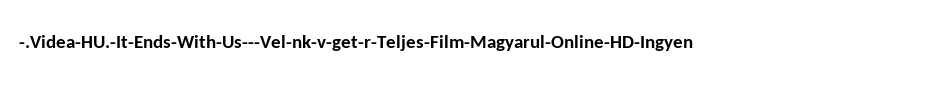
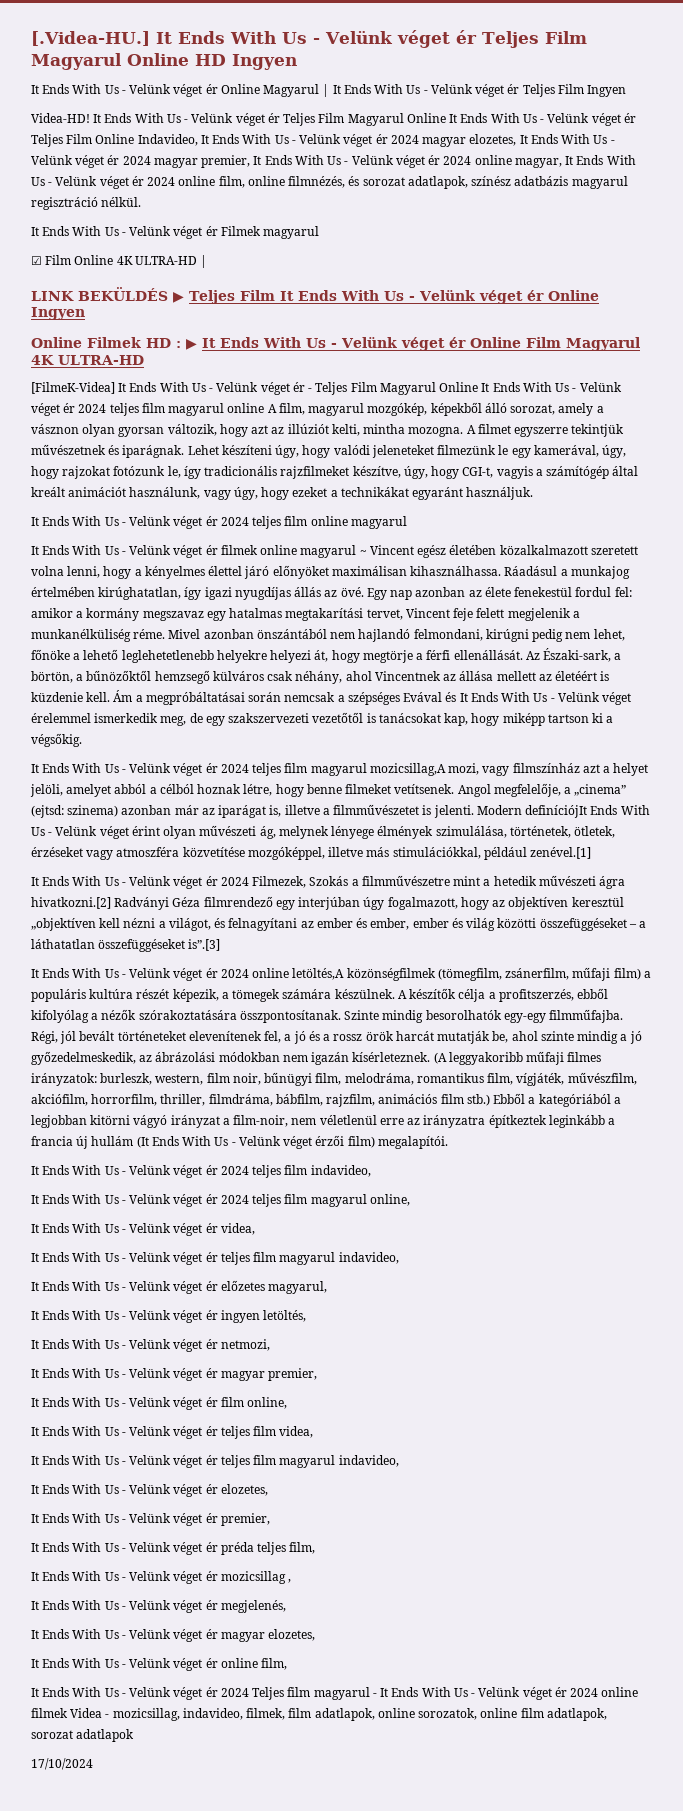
[19,35,693,51] -.Videa-HU.-It-Ends-With-Us---Vel-nk-v-get-r-Teljes-Film-Magyarul-Online-HD-Ingyen -> [31,30,587,48] [31,53,297,70] [31,84,627,97] [31,113,636,126] [31,134,615,147] [31,155,636,168] [31,176,628,189] [31,197,142,210] [31,226,320,239] [31,255,208,268] [31,287,599,304] [31,307,85,320] [31,337,640,351] [31,355,144,365] [31,382,622,395] [31,402,604,416] [31,424,625,437] [31,444,627,458] [31,466,639,479] [31,487,534,500] [31,516,407,529] [31,545,638,558] [31,565,630,579] [31,587,632,600] [31,608,580,621] [31,629,625,642] [31,648,622,663] [31,670,610,684] [31,690,632,705] [31,712,614,726] [31,733,82,747] [31,763,649,776] [30,783,627,797] [31,804,650,818] [31,825,616,839] [31,847,592,860] [31,875,626,889] [31,896,624,910] [31,918,647,931] [31,939,221,952] [31,967,651,981] [31,988,609,1002] [31,1009,624,1023] [31,1031,642,1044] [31,1051,602,1065] [31,1072,637,1086] [31,1093,621,1107] [31,1115,616,1128] [31,1135,448,1149] [31,1165,371,1178] [31,1194,410,1207] [31,1223,255,1236] [31,1252,399,1265] [31,1280,328,1294] [31,1310,307,1323] [31,1339,270,1352] [31,1368,318,1381] [31,1397,288,1410] [31,1426,314,1439] [31,1455,399,1468] [31,1484,268,1497] [31,1513,270,1526] [31,1542,316,1555] [31,1571,292,1584] [31,1600,286,1613] [31,1629,316,1642] [31,1658,288,1671] [31,1687,639,1700] [31,1708,607,1721] [31,1729,135,1742] [31,1758,93,1770] [.Videa-HU.] It Ends With Us - Velünk véget ér Teljes Film Magyarul Online HD Ingyen // It Ends With Us - Velünk véget ér Online Magyarul | It Ends With Us - Velünk véget ér Teljes Film Ingyen // Videa-HD! It Ends With Us - Velünk véget ér Teljes Film Magyarul Online It Ends With Us - Velünk véget ér Teljes Film Online Indavideo, It Ends With Us - Velünk véget ér 2024 magyar elozetes, It Ends With Us - Velünk véget ér 2024 magyar premier, It Ends With Us - Velünk véget ér 2024 online magyar, It Ends With Us - Velünk véget ér 2024 online film, online filmnézés, és sorozat adatlapok, színész adatbázis magyarul regisztráció nélkül. // It Ends With Us - Velünk véget ér Filmek magyarul // ☑ Film Online 4K ULTRA-HD | // LINK BEKÜLDÉS ▶ Teljes Film It Ends With Us - Velünk véget ér Online Ingyen // Online Filmek HD : ▶ It Ends With Us - Velünk véget ér Online Film Magyarul 4K ULTRA-HD // [FilmeK-Videa] It Ends With Us - Velünk véget ér - Teljes Film Magyarul Online It Ends With Us - Velünk véget ér 2024 teljes film magyarul online A film, magyarul mozgókép, képekből álló sorozat, amely a vásznon olyan gyorsan változik, hogy azt az illúziót kelti, mintha mozogna. A filmet egyszerre tekintjük művészetnek és iparágnak. Lehet készíteni úgy, hogy valódi jeleneteket filmezünk le egy kamerával, úgy, hogy rajzokat fotózunk le, így tradicionális rajzfilmeket készítve, úgy, hogy CGI-t, vagyis a számítógép által kreált animációt használunk, vagy úgy, hogy ezeket a technikákat egyaránt használjuk. // It Ends With Us - Velünk véget ér 2024 teljes film online magyarul // It Ends With Us - Velünk véget ér filmek online magyarul ~ Vincent egész életében közalkalmazott szeretett volna lenni, hogy a kényelmes élettel járó előnyöket maximálisan kihasználhassa. Ráadásul a munkajog értelmében kirúghatatlan, így igazi nyugdíjas állás az övé. Egy nap azonban az élete fenekestül fordul fel: amikor a kormány megszavaz egy hatalmas megtakarítási tervet, Vincent feje felett megjelenik a munkanélküliség réme. Mivel azonban önszántából nem hajlandó felmondani, kirúgni pedig nem lehet, főnöke a lehető leglehetetlenebb helyekre helyezi át, hogy megtörje a férfi ellenállását. Az Északi-sark, a börtön, a bűnözőktől hemzsegő külváros csak néhány, ahol Vincentnek az állása mellett az életéért is küzdenie kell. Ám a megpróbáltatásai során nemcsak a szépséges Evával és It Ends With Us - Velünk véget érelemmel ismerkedik meg, de egy szakszervezeti vezetőtől is tanácsokat kap, hogy miképp tartson ki a végsőkig. // It Ends With Us - Velünk véget ér 2024 teljes film magyarul mozicsillag,A mozi, vagy filmszínház azt a helyet jelöli, amelyet abból a célból hoznak létre, hogy benne filmeket vetítsenek. Angol megfelelője, a „cinema” (ejtsd: szinema) azonban már az iparágat is, illetve a filmművészetet is jelenti. Modern definíciójIt Ends With Us - Velünk véget érint olyan művészeti ág, melynek lényege élmények szimulálása, történetek, ötletek, érzéseket vagy atmoszféra közvetítése mozgóképpel, illetve más stimulációkkal, például zenével.[1] // It Ends With Us - Velünk véget ér 2024 Filmezek, Szokás a filmművészetre mint a hetedik művészeti ágra hivatkozni.[2] Radványi Géza filmrendező egy interjúban úgy fogalmazott, hogy az objektíven keresztül „objektíven kell nézni a világot, és felnagyítani az ember és ember, ember és világ közötti összefüggéseket – a láthatatlan összefüggéseket is”.[3] // It Ends With Us - Velünk véget ér 2024 online letöltés,A közönségfilmek (tömegfilm, zsánerfilm, műfaji film) a populáris kultúra részét képezik, a tömegek számára készülnek. A készítők célja a profitszerzés, ebből kifolyólag a nézők szórakoztatására összpontosítanak. Szinte mindig besorolhatók egy-egy filmműfajba. Régi, jól bevált történeteket elevenítenek fel, a jó és a rossz örök harcát mutatják be, ahol szinte mindig a jó győzedelmeskedik, az ábrázolási módokban nem igazán kísérleteznek. (A leggyakoribb műfaji filmes irányzatok: burleszk, western, film noir, bűnügyi film, melodráma, romantikus film, vígjáték, művészfilm, akciófilm, horrorfilm, thriller, filmdráma, bábfilm, rajzfilm, animációs film stb.) Ebből a kategóriából a legjobban kitörni vágyó irányzat a film-noir, nem véletlenül erre az irányzatra építkeztek leginkább a francia új hullám (It Ends With Us - Velünk véget érzői film) megalapítói. // It Ends With Us - Velünk véget ér 2024 teljes film indavideo, // It Ends With Us - Velünk véget ér 2024 teljes film magyarul online, // It Ends With Us - Velünk véget ér videa, // It Ends With Us - Velünk véget ér teljes film magyarul indavideo, // It Ends With Us - Velünk véget ér előzetes magyarul, // It Ends With Us - Velünk véget ér ingyen letöltés, // It Ends With Us - Velünk véget ér netmozi, // It Ends With Us - Velünk véget ér magyar premier, // It Ends With Us - Velünk véget ér film online, // It Ends With Us - Velünk véget ér teljes film videa, // It Ends With Us - Velünk véget ér teljes film magyarul indavideo, // It Ends With Us - Velünk véget ér elozetes, // It Ends With Us - Velünk véget ér premier, // It Ends With Us - Velünk véget ér préda teljes film, // It Ends With Us - Velünk véget ér mozicsillag , // It Ends With Us - Velünk véget ér megjelenés, // It Ends With Us - Velünk véget ér magyar elozetes, // It Ends With Us - Velünk véget ér online film, // It Ends With Us - Velünk véget ér 2024 Teljes film magyarul - It Ends With Us - Velünk véget ér 2024 online filmek Videa - mozicsillag, indavideo, filmek, film adatlapok, online sorozatok, online film adatlapok, sorozat adatlapok // 17/10/2024

